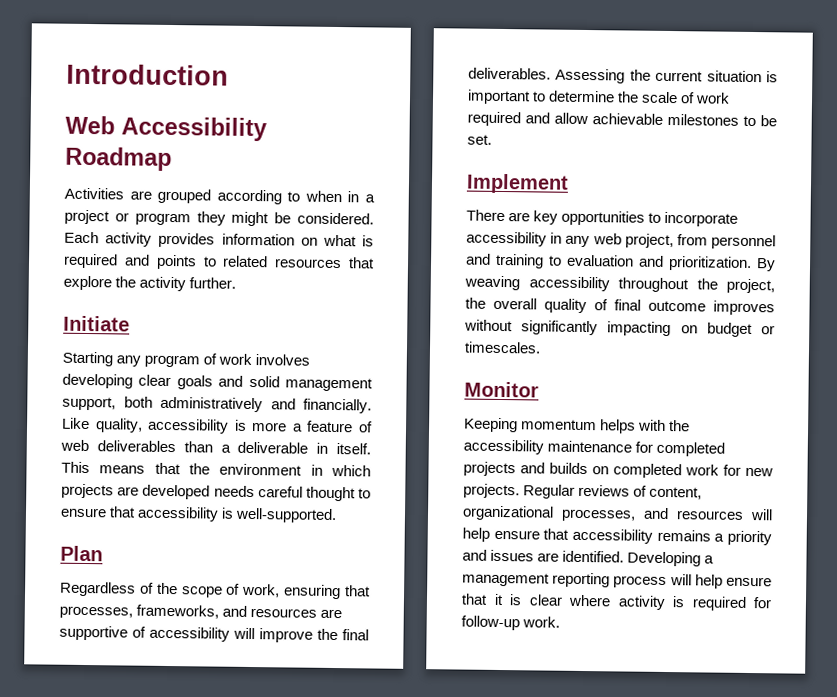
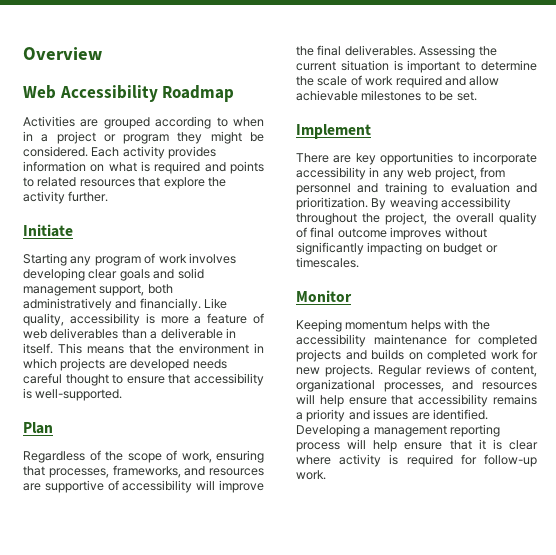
[66,63,229,86] Introduction -> [23,47,102,60] Overview

